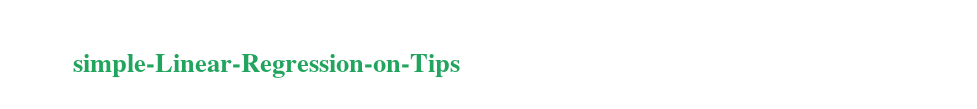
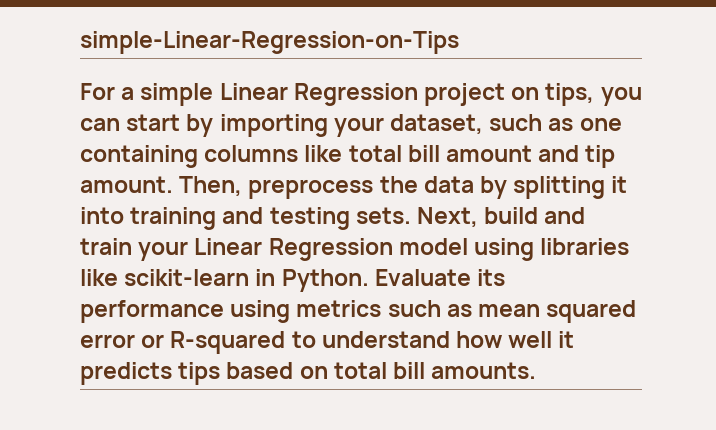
(460, 66) none -> [80,83,642,106] [80,114,622,137] [80,145,616,168] [80,176,628,199] [80,207,586,230] [80,238,630,261] [80,269,506,292] [80,300,637,323] [80,331,575,354] [80,362,537,385] // For a simple Linear Regression project on tips, you can start by importing your dataset, such as one containing columns like total bill amount and tip amount. Then, preprocess the data by splitting it into training and testing sets. Next, build and train your Linear Regression model using libraries like scikit-learn in Python. Evaluate its performance using metrics such as mean squared error or R-squared to understand how well it predicts tips based on total bill amounts.

